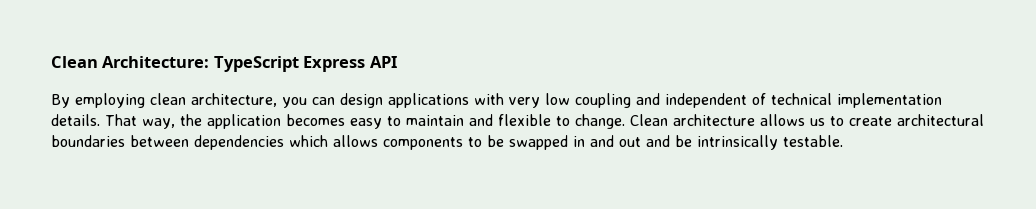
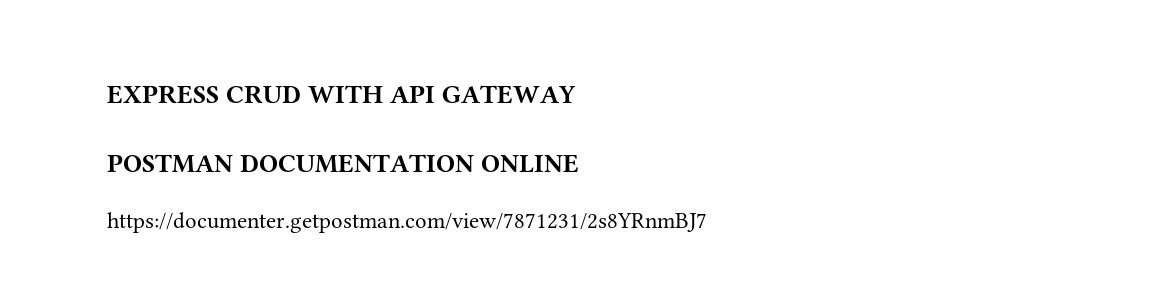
[51,56,397,72] [51,93,942,108] [51,114,984,129] [51,135,843,150] Clean Architecture: TypeScript Express API // By employing clean architecture, you can design applications with very low coupling and independent of technical implementation details. That way, the application becomes easy to maintain and flexible to change. Clean architecture allows us to create architectural boundaries between dependencies which allows components to be swapped in and out and be intrinsically testable. -> [107,85,577,104] [107,154,580,173] [107,212,707,233] EXPRESS CRUD WITH API GATEWAY // POSTMAN DOCUMENTATION ONLINE // https://documenter.getpostman.com/view/7871231/2s8YRnmBJ7

